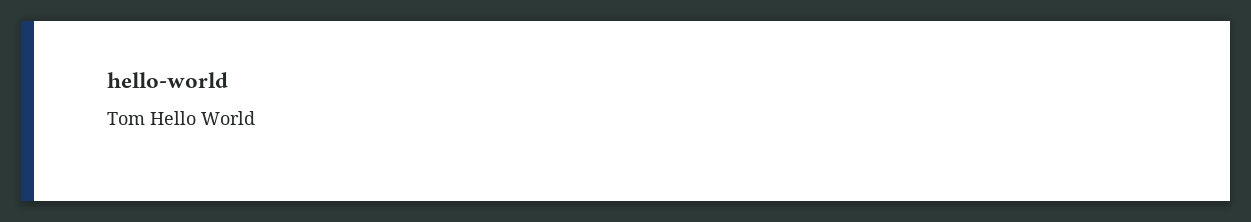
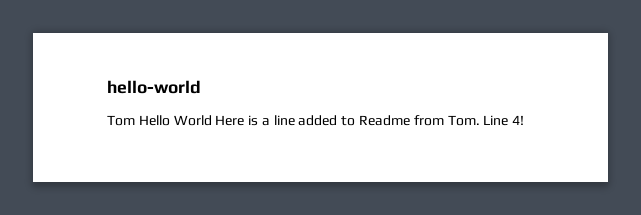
(255, 118) none -> [215,115,525,126] Here is a line added to Readme from Tom. Line 4!

